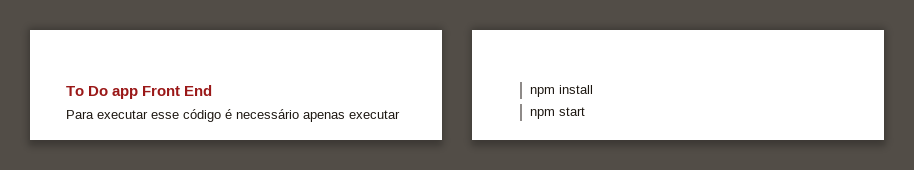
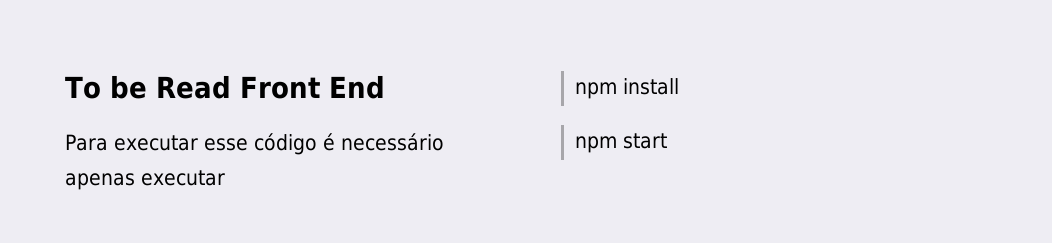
[88,86,139,99] Do app -> [109,75,231,99] be Read

